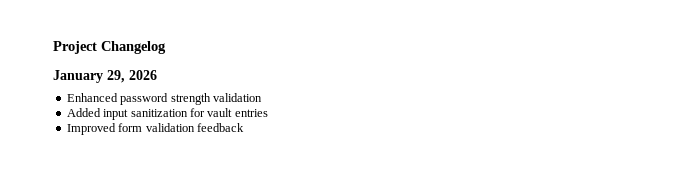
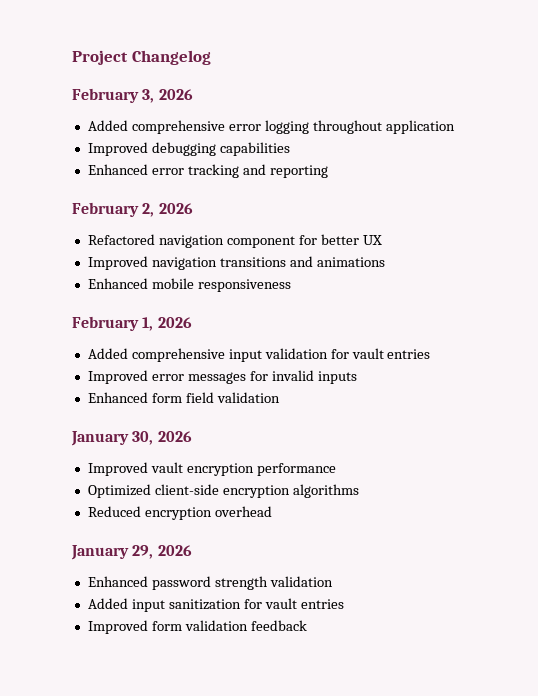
(166, 47) none -> [72,88,193,103] [87,120,455,134] [87,142,290,156] [87,164,328,178] [72,202,193,217] [87,234,382,248] [87,256,385,270] [87,278,291,292] [72,316,192,331] [87,348,431,362] [87,370,357,384] [87,392,280,403] [71,431,192,446] [87,462,336,476] [87,484,359,498] [87,506,272,520] // February 3, 2026 // Added comprehensive error logging throughout application // Improved debugging capabilities // Enhanced error tracking and reporting // February 2, 2026 // Refactored navigation component for better UX // Improved navigation transitions and animations // Enhanced mobile responsiveness // February 1, 2026 // Added comprehensive input validation for vault entries // Improved error messages for invalid inputs // Enhanced form field validation // January 30, 2026 // Improved vault encryption performance // Optimized client-side encryption algorithms // Reduced encryption overhead

